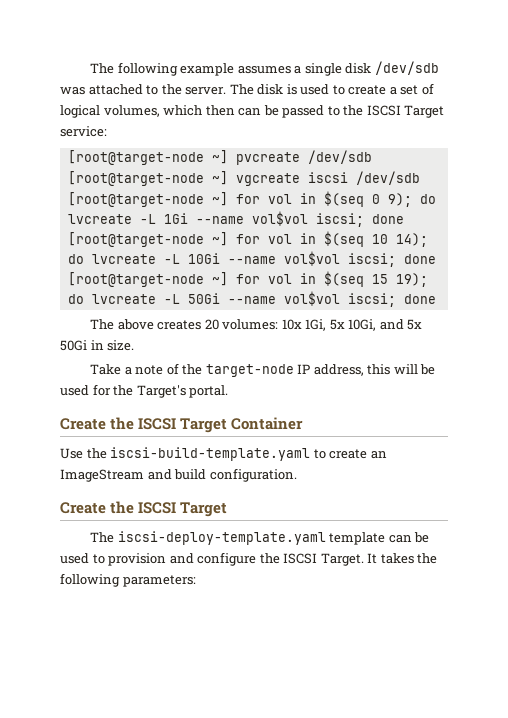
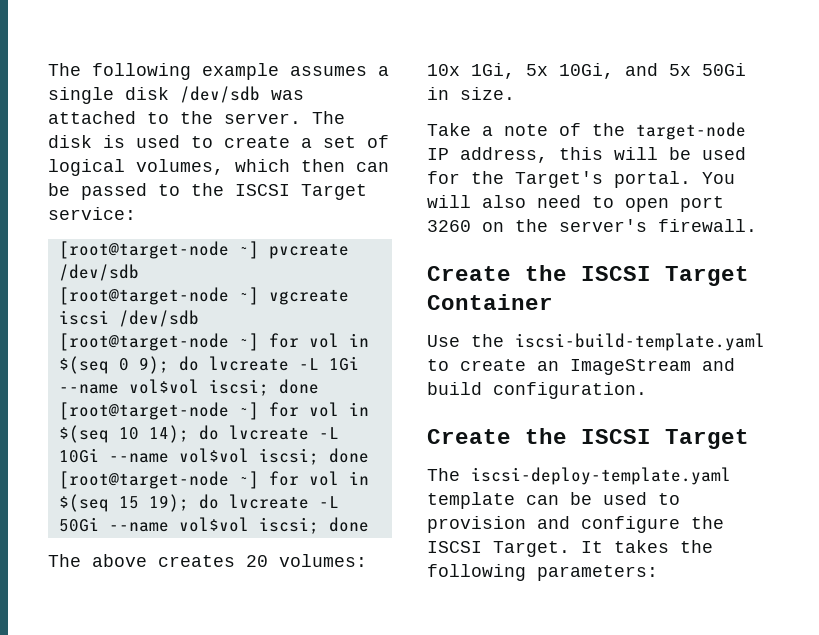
(229, 391) none -> [702,172,735,184] [427,195,724,212] [427,219,757,232] You will also need to open port 3260 on the server's firewall.

